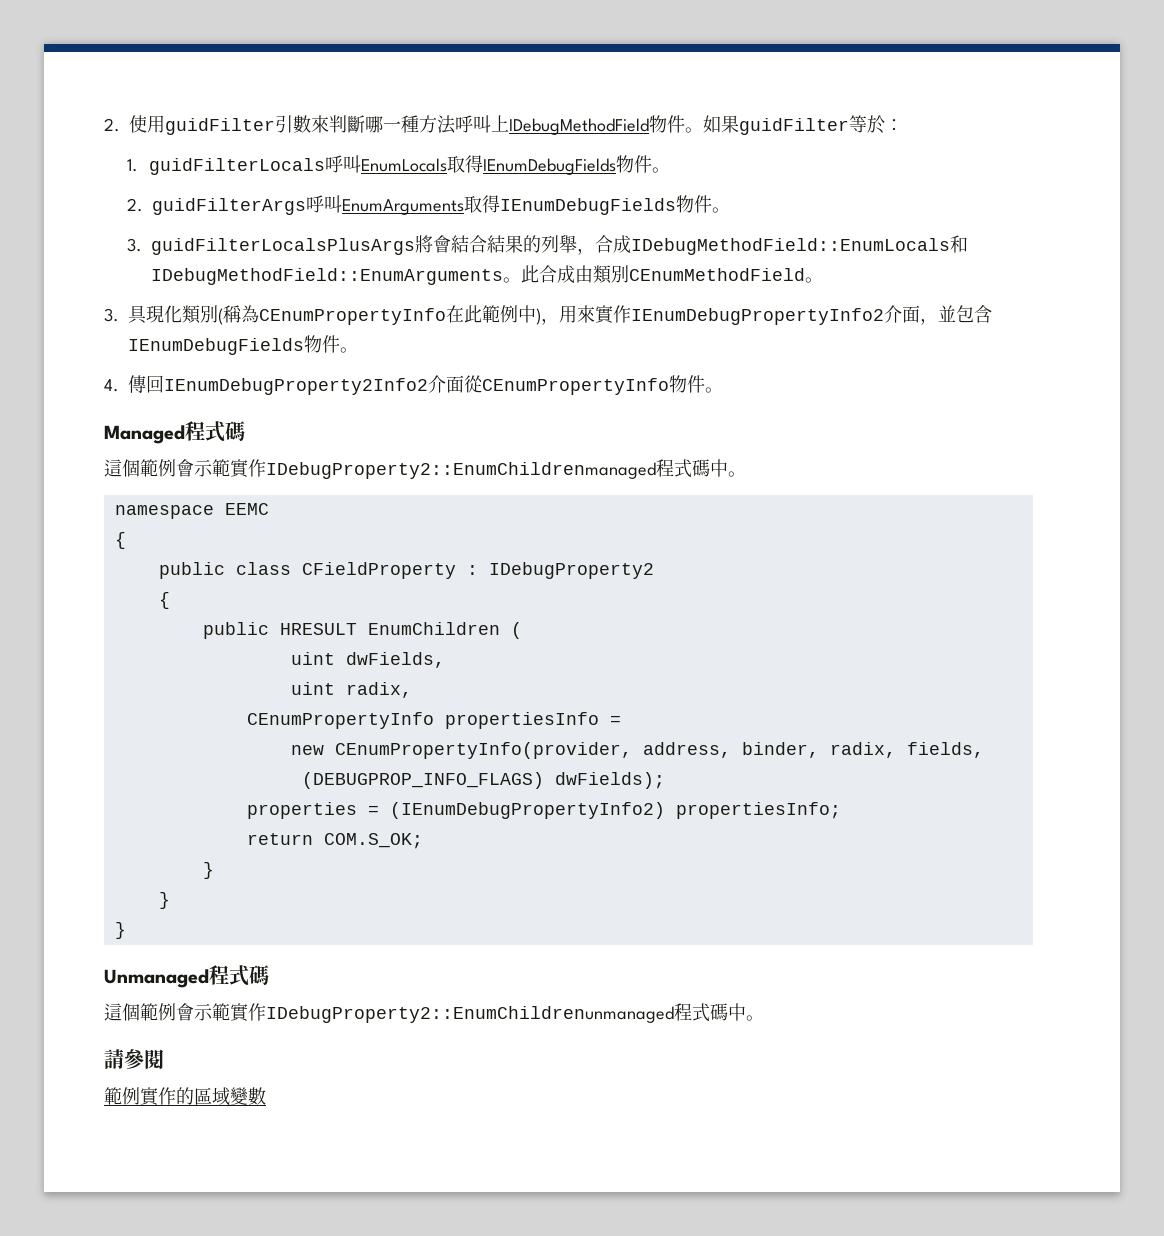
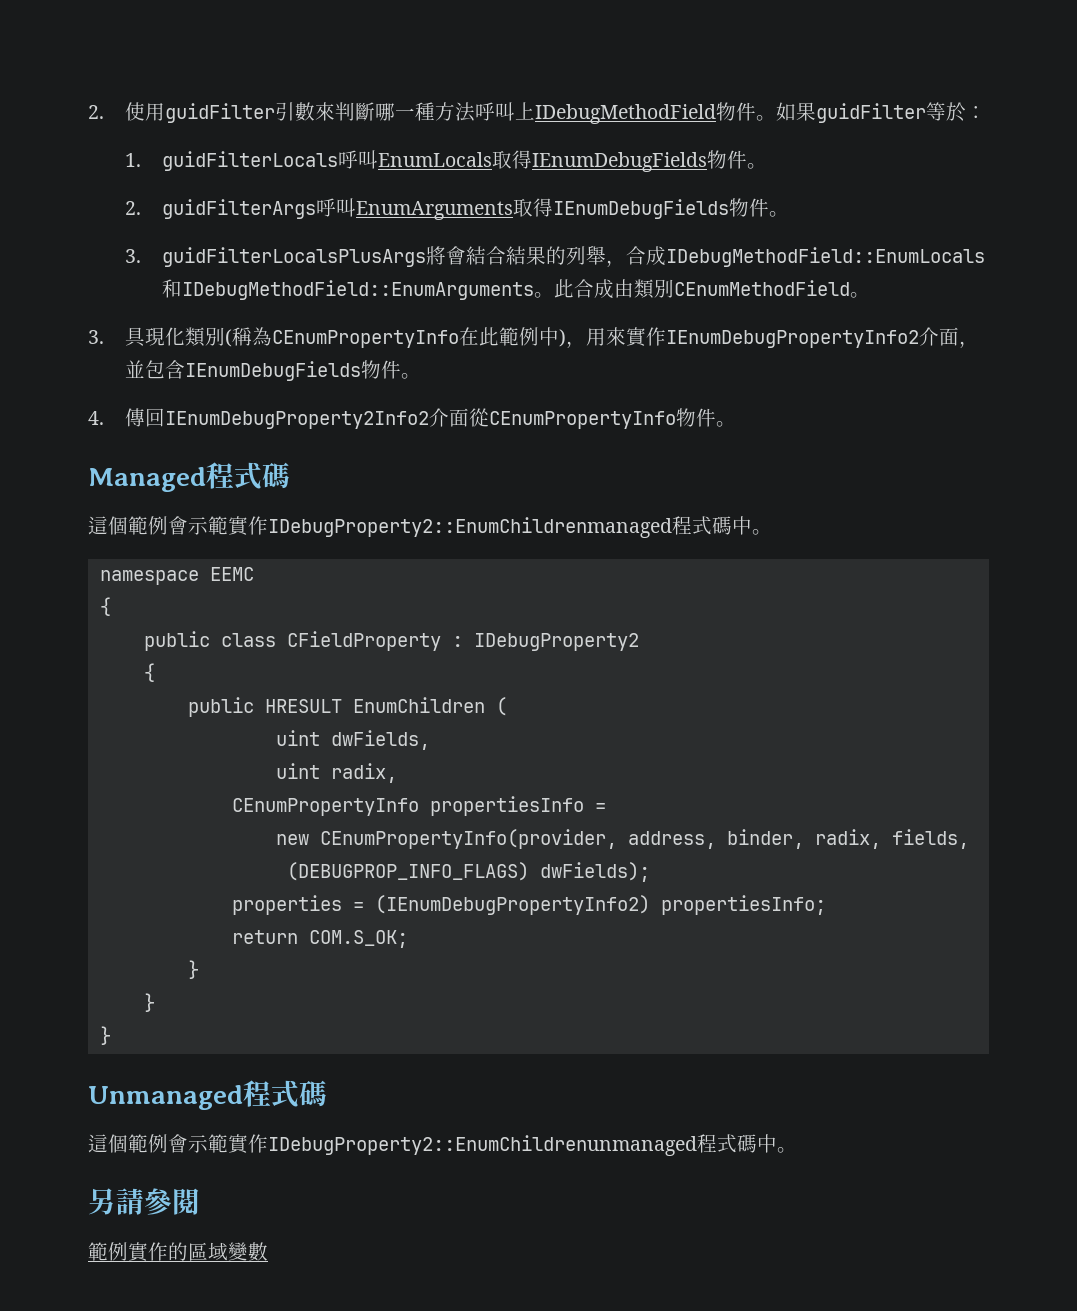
(764, 1018) none -> [88,1188,116,1215] 另

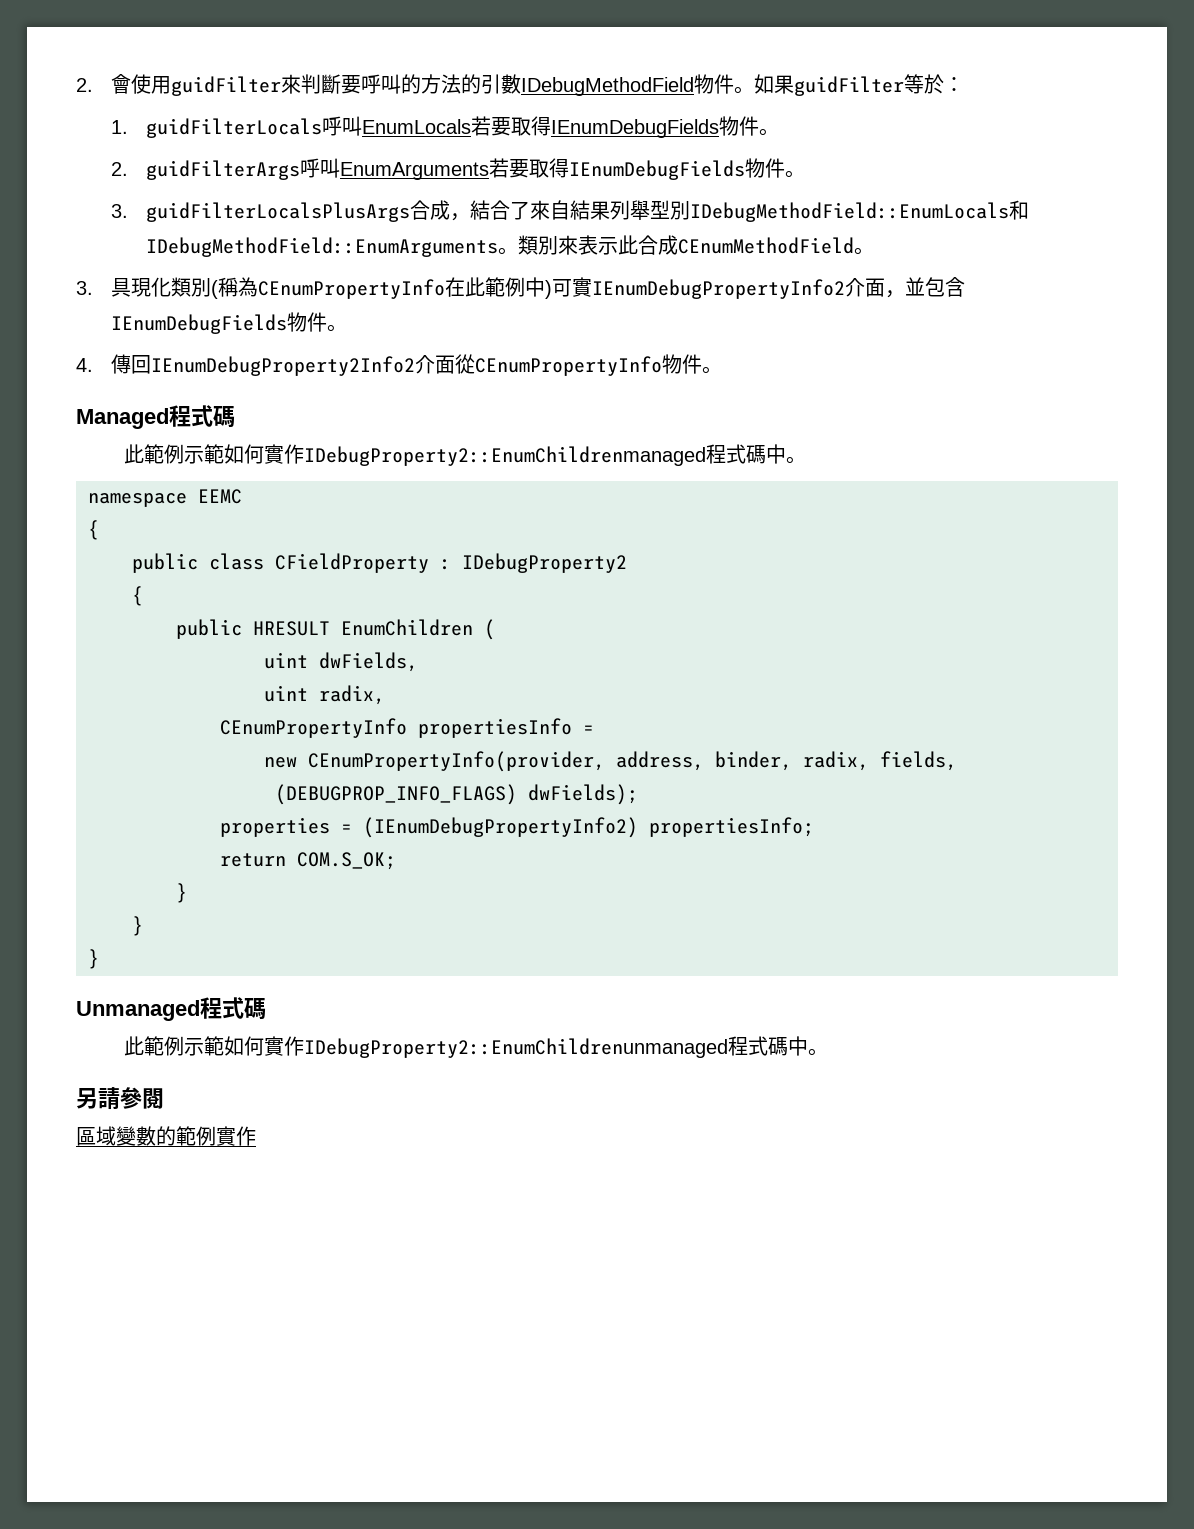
[88,105,104,119] 2. -> [76,74,131,94] 2.會
[275,102,536,122] 引數來判斷哪一種方法呼叫上 -> [280,74,521,94] 來判斷要呼叫的方法的引數
(493, 159) none -> [470,116,511,136] 若要
(514, 210) none -> [488,158,529,178] 若要
[426,245,986,267] [162,279,675,300] 將會結合結果的列舉，合成IDebugMethodField::EnumLocals和IDebugMethodField::EnumArguments。此合成由類別 -> [409,200,1029,222] [145,235,678,257] 合成，結合了來自結果列舉型別IDebugMethodField::EnumLocals和IDebugMethodField::EnumArguments。類別來表示此合成
[566,327,667,348] ，用來實作 -> [551,277,592,297] 可實
[88,516,228,535] 這個範例會示範 -> [123,444,264,464] 此範例示範如何
[88,1134,228,1153] 這個範例會示範 -> [123,1036,264,1056] 此範例示範如何
[88,1242,268,1262] 範例實作的區域變數 -> [76,1126,256,1146] 區域變數的範例實作

